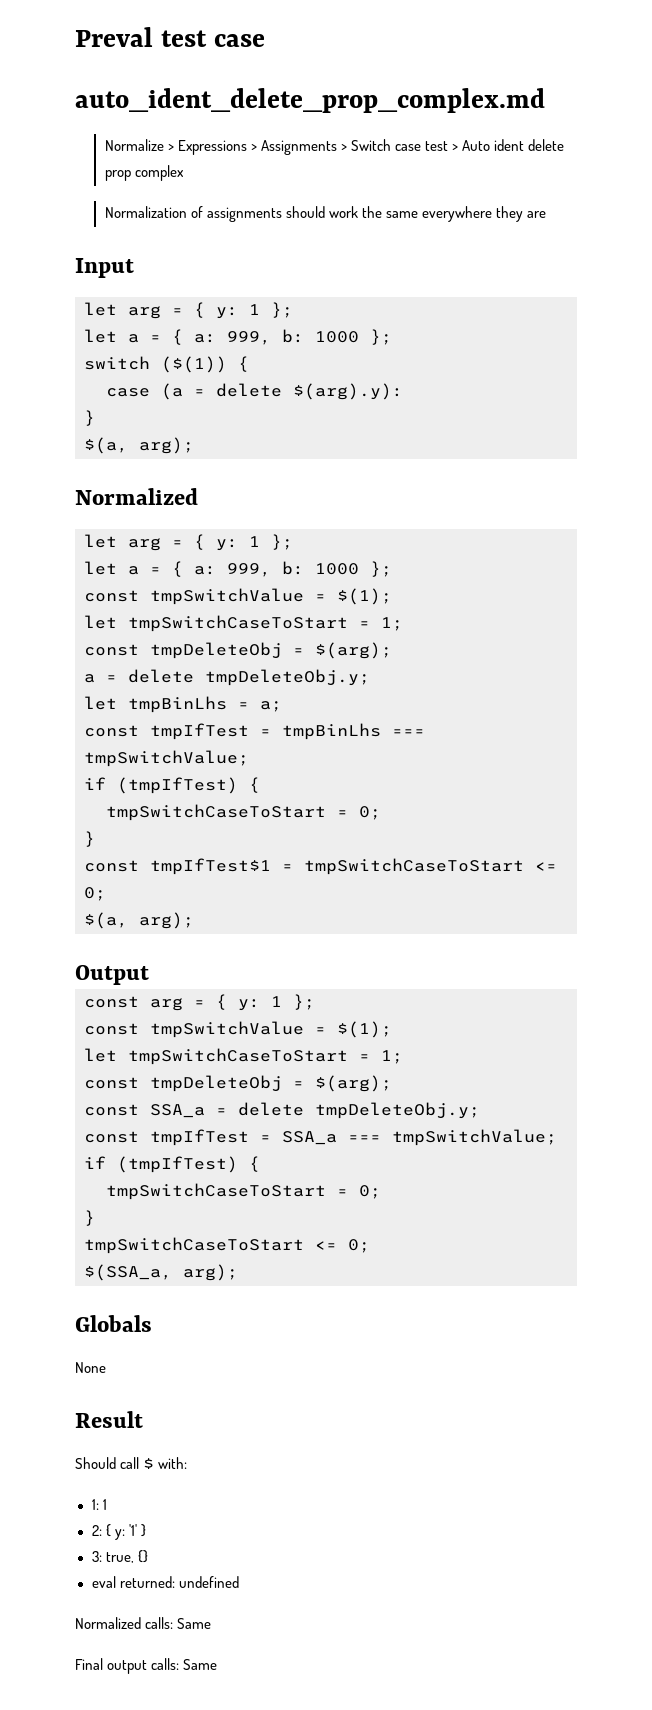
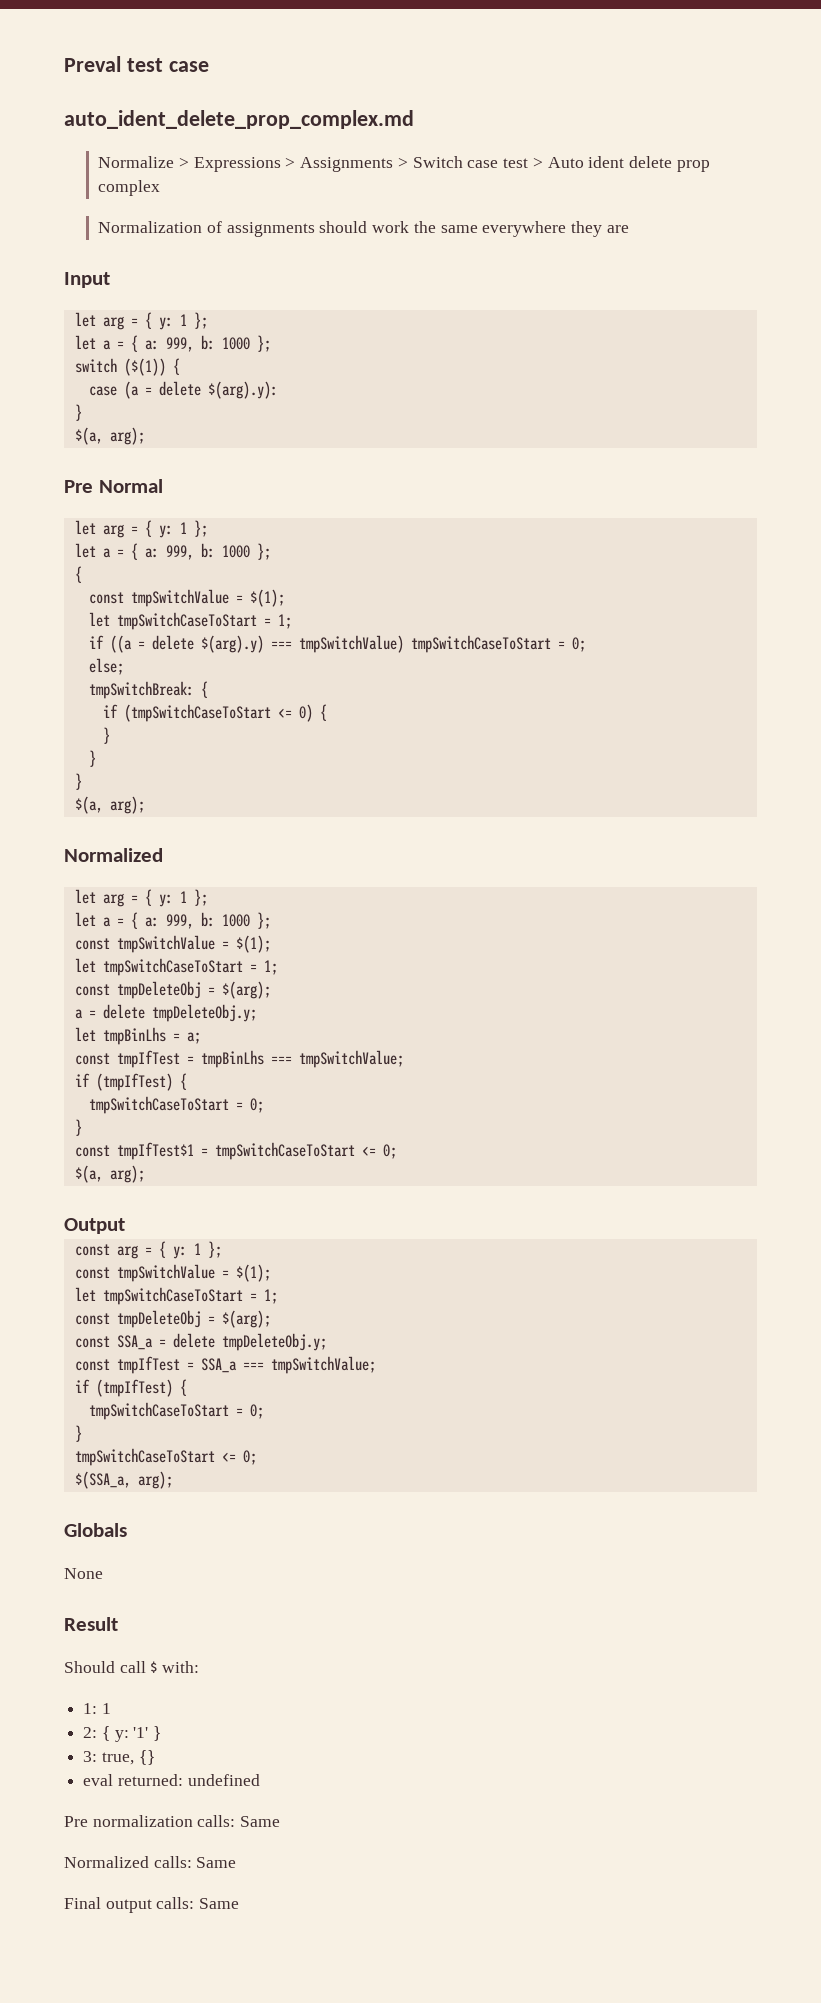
(194, 445) none -> [64,479,163,493] [74,520,208,538] [74,543,271,560] [74,566,82,583] [88,589,285,607] [88,612,292,630] [88,635,586,653] [88,658,124,675] [88,681,208,699] [102,704,327,722] [102,727,110,744] [88,750,96,767] [74,773,82,790] [74,796,145,814] // Pre Normal // let arg = { y: 1 }; // let a = { a: 999, b: 1000 }; // { // const tmpSwitchValue = $(1); // let tmpSwitchCaseToStart = 1; // if ((a = delete $(arg).y) === tmpSwitchValue) tmpSwitchCaseToStart = 0; // else; // tmpSwitchBreak: { // if (tmpSwitchCaseToStart <= 0) { // } // } // } // $(a, arg);
(239, 1582) none -> [64,1815,281,1827] // Pre normalization calls: Same

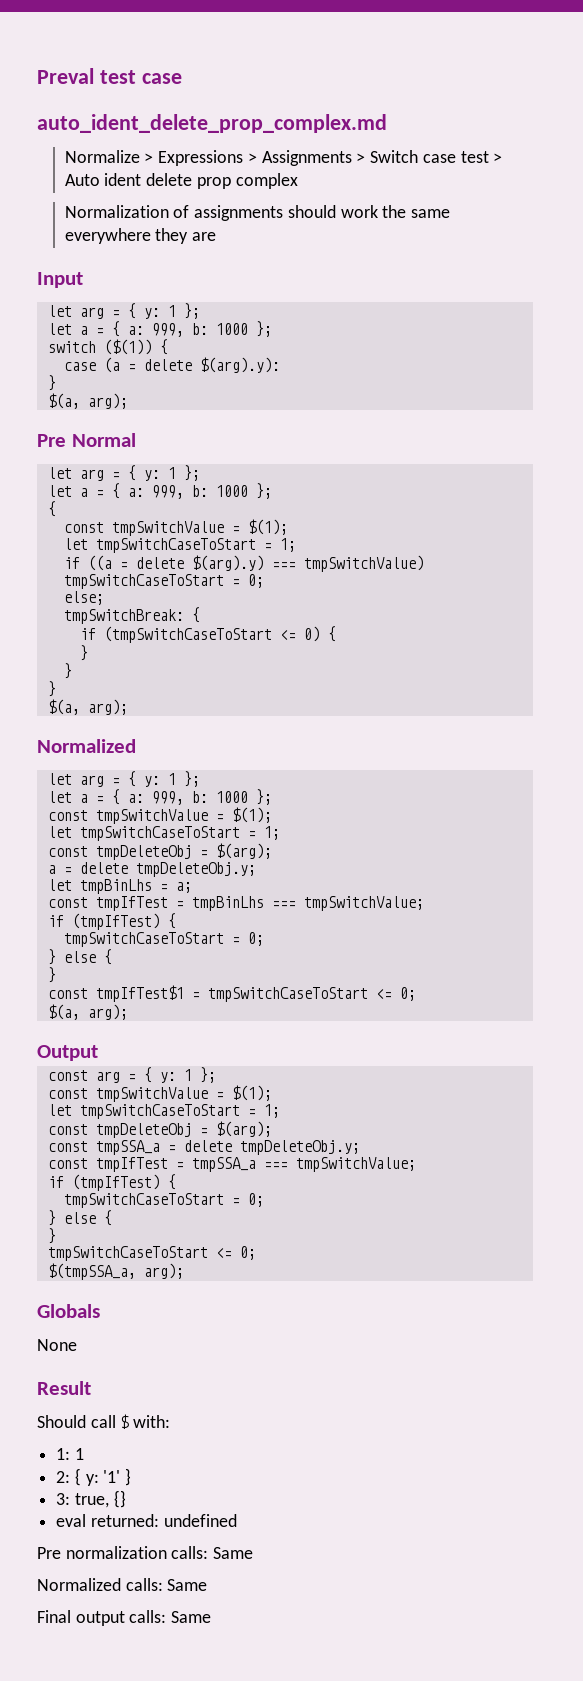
(264, 1105) none -> [47,949,112,965] // } else {
[116,1335,153,1350] SSA_a -> [95,1140,160,1155] tmpSSA_a
[200,1356,376,1374] [74,1379,187,1397] [88,1402,264,1420] SSA_a === tmpSwitchValue; // if (tmpIfTest) { // tmpSwitchCaseToStart = 0; -> [191,1157,416,1172] [47,1174,176,1191] [63,1193,264,1208] [47,1210,112,1226] tmpSSA_a === tmpSwitchValue; // if (tmpIfTest) { // tmpSwitchCaseToStart = 0; // } else {
[74,1471,131,1489] $(SSA_a, -> [47,1263,136,1280] $(tmpSSA_a,

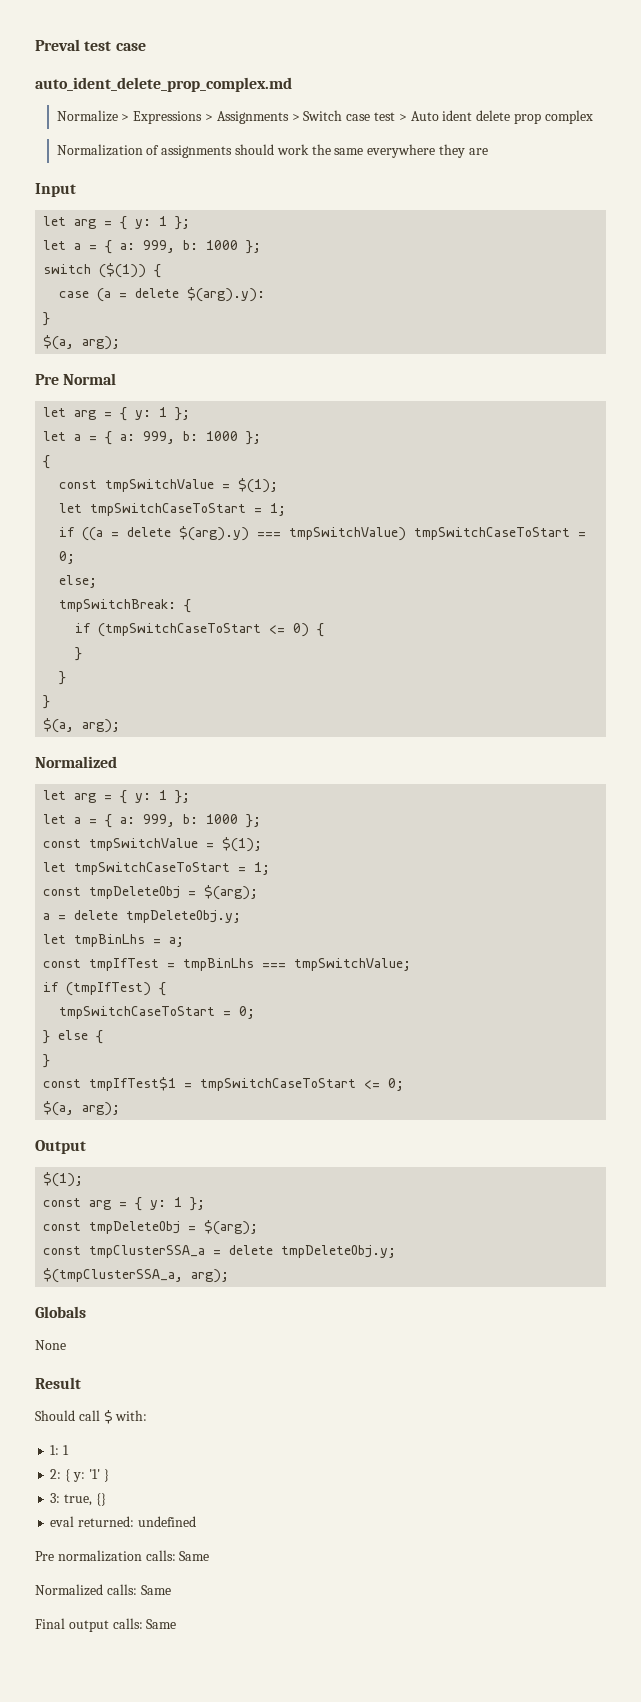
(98, 1053) none -> [43,1172,84,1187] // $(1);
[47,1085,272,1102] [47,1104,280,1119] // const tmpSwitchValue = $(1); // let tmpSwitchCaseToStart = 1; -> (206, 1204) none
[95,1140,360,1155] [47,1157,416,1172] [47,1174,176,1191] [63,1193,264,1208] [47,1210,112,1226] [47,1228,56,1244] [47,1246,256,1261] [47,1263,136,1280] tmpSSA_a = delete tmpDeleteObj.y; // const tmpIfTest = tmpSSA_a === tmpSwitchValue; // if (tmpIfTest) { // tmpSwitchCaseToStart = 0; // } else { // } // tmpSwitchCaseToStart <= 0; // $(tmpSSA_a, -> [89,1245,397,1258] [43,1268,184,1283] tmpClusterSSA_a = delete tmpDeleteObj.y; // $(tmpClusterSSA_a,

